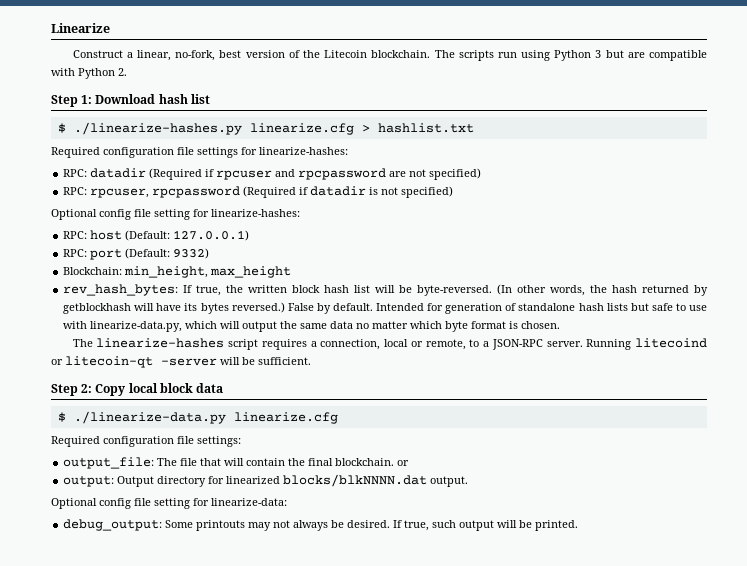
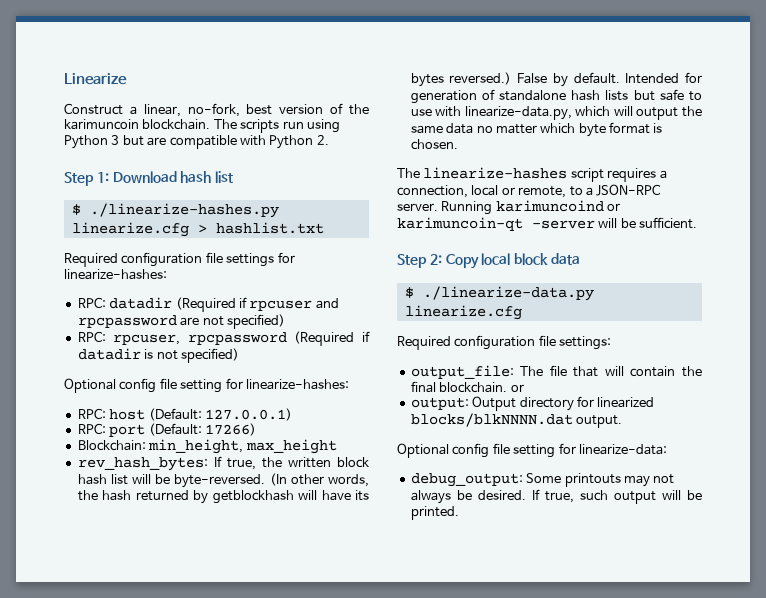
[324,50,368,58] Litecoin -> [64,119,139,130] karimuncoin
[173,248,210,259] 9332) -> [204,423,256,436] 17266)
[634,338,707,348] [51,356,153,368] litecoind or litecoin-qt -> [495,200,621,212] [397,217,523,231] karimuncoind or karimuncoin-qt

